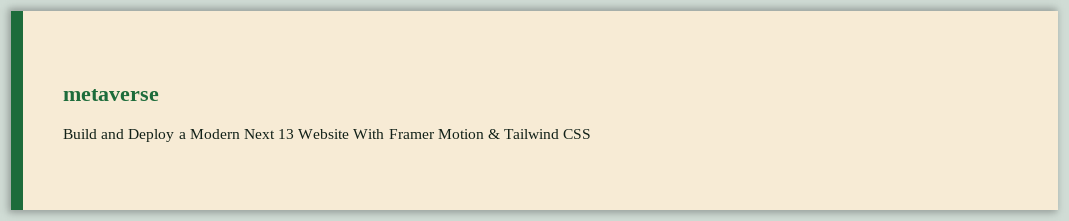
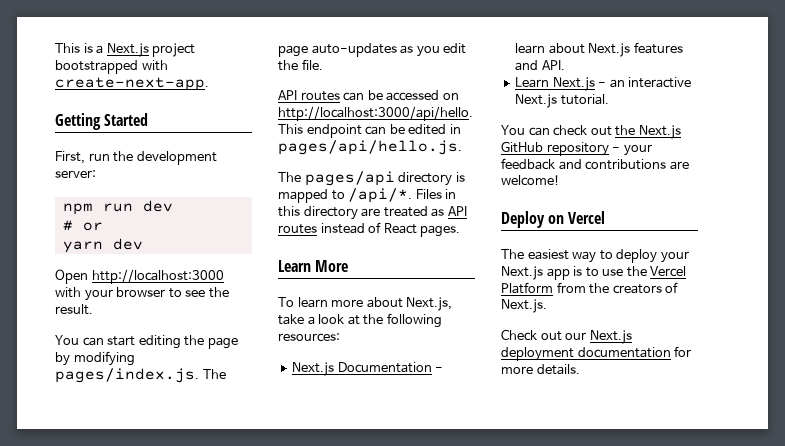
[63,89,159,101] [63,129,592,142] metaverse // Build and Deploy a Modern Next 13 Website With Framer Motion & Tailwind CSS -> [55,43,196,57] [55,60,168,74] [55,77,209,91] [55,113,149,130] [55,151,217,165] [55,170,96,178] [62,200,173,215] [62,220,103,231] [62,238,143,253] [55,269,224,284] [55,287,229,301] [55,304,93,315] [55,335,238,349] [55,351,135,366] [55,368,226,383] [278,43,467,57] [278,59,323,71] [278,90,459,101] [278,106,473,121] [278,124,461,138] [278,140,462,155] [278,171,465,186] [278,188,457,203] [278,206,467,220] [278,222,461,237] [278,260,349,272] [278,297,453,311] [278,313,442,328] [278,333,340,342] [292,362,444,376] [515,42,683,57] [515,60,565,71] [515,77,692,91] [515,94,609,108] [501,125,681,139] [501,141,652,156] [501,158,689,170] [501,175,560,186] [501,211,606,228] [501,249,689,263] [501,266,687,280] [501,282,679,294] [501,299,547,313] [501,329,632,344] [501,346,692,361] [501,364,580,375] This is a Next.js project bootstrapped with create-next-app. // Getting Started // First, run the development server: // npm run dev // # or // yarn dev // Open http://localhost:3000 with your browser to see the result. // You can start editing the page by modifying pages/index.js. The page auto-updates as you edit the file. // API routes can be accessed on http://localhost:3000/api/hello. This endpoint can be edited in pages/api/hello.js. // The pages/api directory is mapped to /api/*. Files in this directory are treated as API routes instead of React pages. // Learn More // To learn more about Next.js, take a look at the following resources: // Next.js Documentation - learn about Next.js features and API. // Learn Next.js - an interactive Next.js tutorial. // You can check out the Next.js GitHub repository - your feedback and contributions are welcome! // Deploy on Vercel // The easiest way to deploy your Next.js app is to use the Vercel Platform from the creators of Next.js. // Check out our Next.js deployment documentation for more details.

